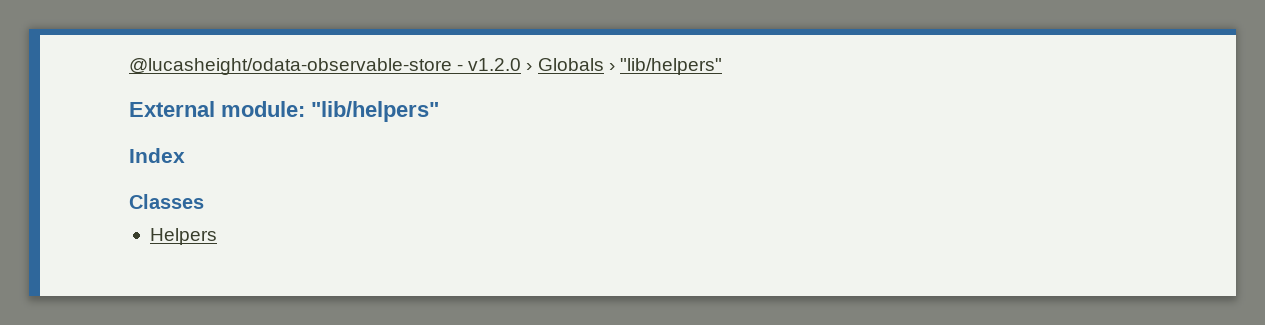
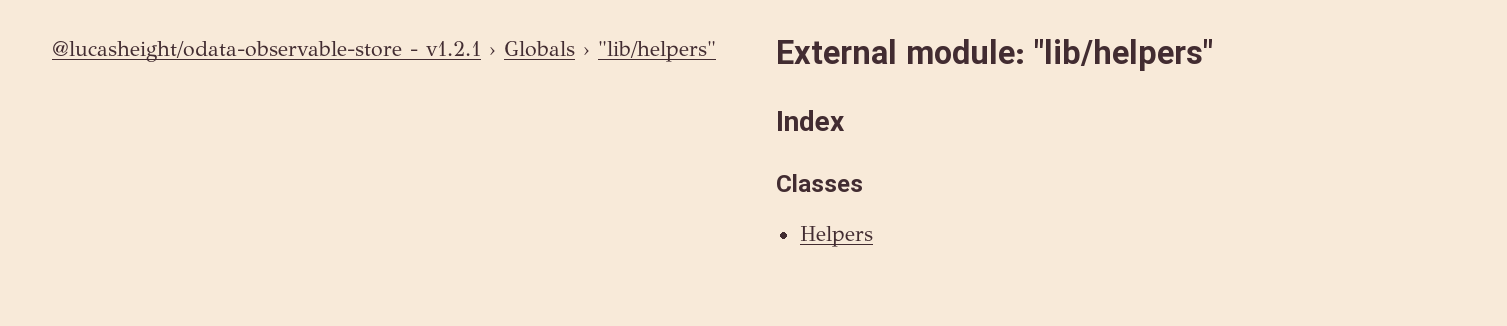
[468,58,522,71] v1.2.0 -> [426,41,481,56] v1.2.1

